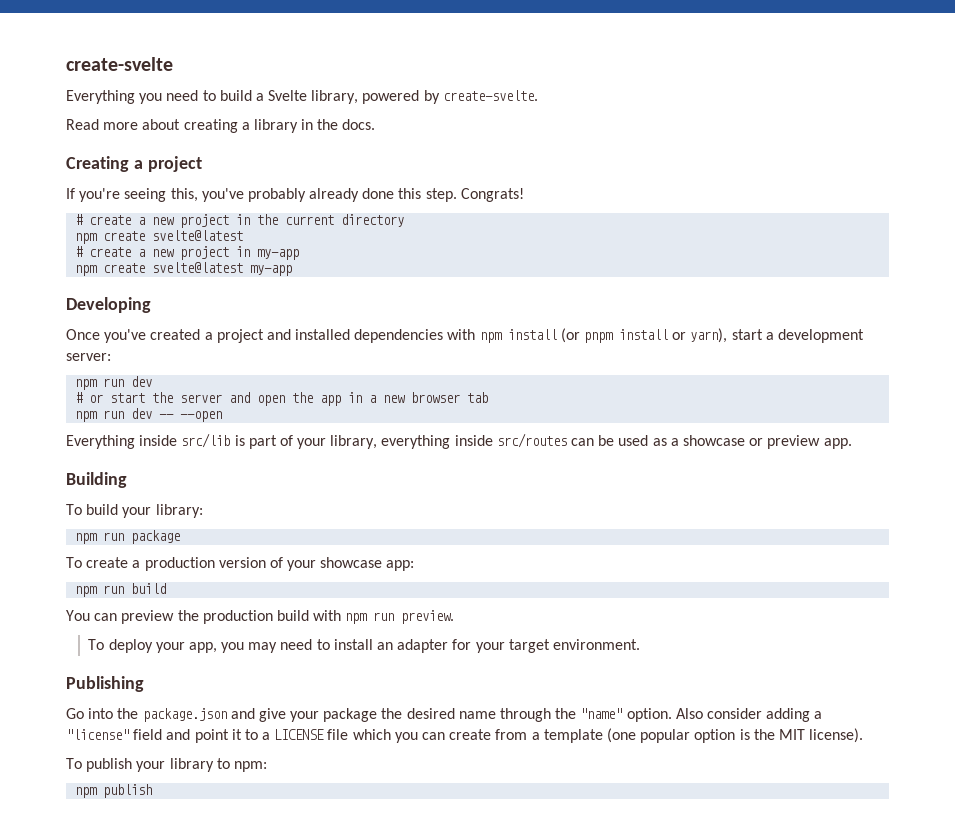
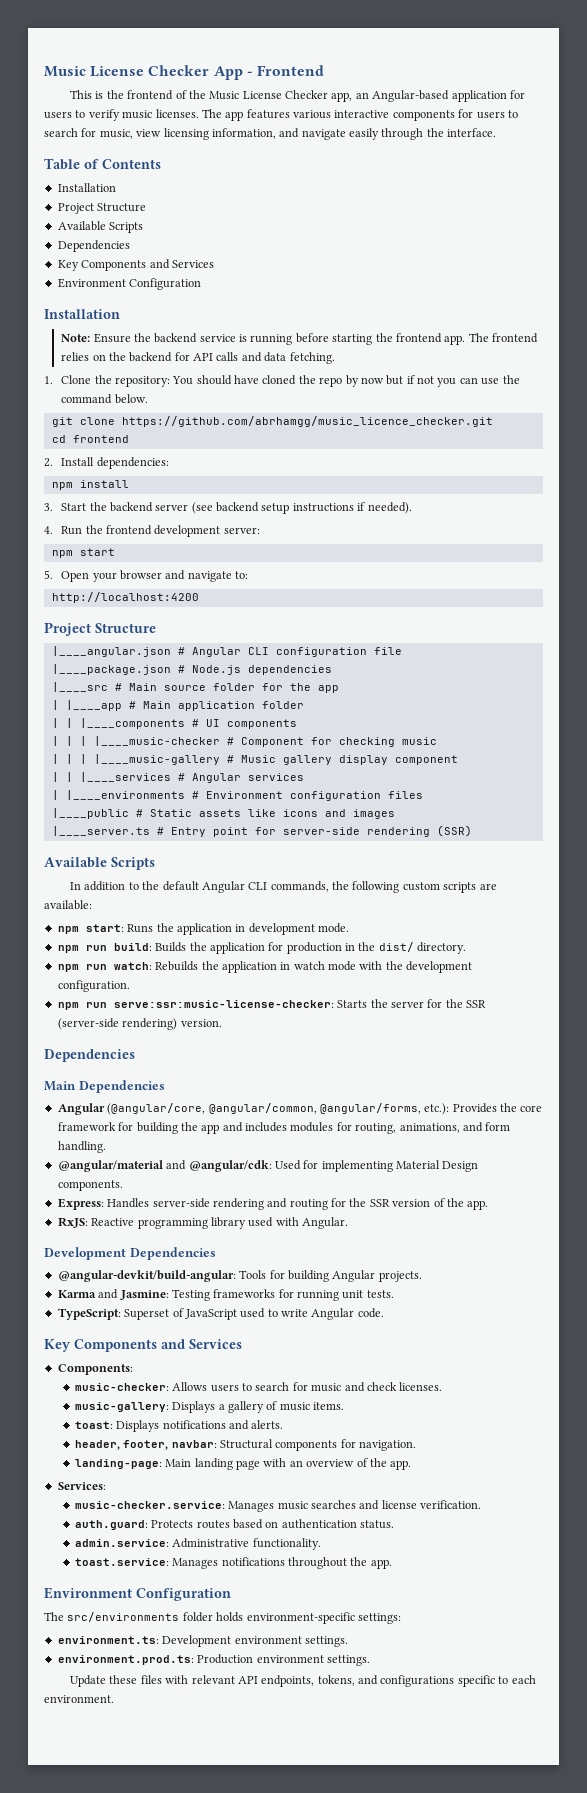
[66,57,173,71] [66,90,538,104] [66,119,376,133] [66,156,202,172] [66,188,524,202] [75,214,405,228] [75,230,244,244] [75,246,300,260] [75,262,293,276] [66,297,151,313] [66,328,864,343] [66,353,111,361] [75,376,153,390] [75,392,489,406] [75,408,223,422] [66,433,852,449] [66,472,127,488] [66,504,203,518] [75,530,181,544] [66,557,415,571] [75,583,167,597] [66,610,455,624] [88,639,640,653] [66,676,144,692] [66,708,823,722] [66,728,864,743] [66,758,267,772] [75,784,153,798] create-svelte // Everything you need to build a Svelte library, powered by create-svelte. // Read more about creating a library in the docs. // Creating a project // If you're seeing this, you've probably already done this step. Congrats! // # create a new project in the current directory // npm create svelte@latest // # create a new project in my-app // npm create svelte@latest my-app // Developing // Once you've created a project and installed dependencies with npm install (or pnpm install or yarn), start a development server: // npm run dev // # or start the server and open the app in a new browser tab // npm run dev -- --open // Everything inside src/lib is part of your library, everything inside src/routes can be used as a showcase or preview app. // Building // To build your library: // npm run package // To create a production version of your showcase app: // npm run build // You can preview the production build with npm run preview. // To deploy your app, you may need to install an adapter for your target environment. // Publishing // Go into the package.json and give your package the desired name through the "name" option. Also consider adding a "license" field and point it to a LICENSE file which you can create from a template (one popular option is the MIT license). // To publish your library to npm: // npm publish -> [44,65,324,80] [70,90,525,102] [44,109,518,121] [44,128,497,140] [44,158,161,170] [57,183,116,192] [57,203,147,214] [57,221,144,233] [57,240,130,252] [57,259,214,271] [57,278,202,290] [44,309,120,319] [61,333,539,345] [61,352,335,364] [44,375,520,387] [61,394,148,404] [51,416,493,427] [51,435,129,443] [44,457,169,469] [51,480,129,490] [44,502,412,514] [44,525,260,537] [51,548,115,558] [44,570,249,582] [51,592,199,603] [44,622,156,636] [51,646,402,657] [51,664,332,675] [51,682,339,693] [51,700,304,711] [51,718,297,729] [51,736,437,747] [51,754,458,765] [51,772,304,783] [51,790,423,801] [51,808,395,819] [51,825,472,837] [44,857,155,870] [70,881,497,893] [44,900,92,910] [57,923,349,935] [57,942,467,954] [57,961,473,973] [57,980,130,992] [57,999,486,1010] [57,1018,222,1030] [44,1049,135,1062] [44,1080,165,1093] [57,1103,543,1115] [57,1122,511,1134] [57,1141,106,1153] [57,1160,479,1172] [57,1180,123,1191] [57,1198,489,1210] [57,1217,348,1229] [44,1247,216,1260] [57,1270,422,1282] [57,1289,394,1301] [57,1308,384,1320] [44,1339,242,1352] [57,1364,133,1375] [74,1382,443,1392] [74,1401,345,1413] [74,1420,284,1432] [74,1439,417,1451] [74,1458,412,1470] [57,1482,106,1490] [74,1500,482,1512] [74,1519,395,1530] [74,1538,321,1550] [74,1557,392,1569] [44,1587,231,1601] [44,1612,401,1624] [57,1635,348,1647] [57,1654,370,1666] [70,1675,536,1687] [44,1695,114,1703] Music License Checker App - Frontend // This is the frontend of the Music License Checker app, an Angular-based application for users to verify music licenses. The app features various interactive components for users to search for music, view licensing information, and navigate easily through the interface. // Table of Contents // Installation // Project Structure // Available Scripts // Dependencies // Key Components and Services // Environment Configuration // Installation // Note: Ensure the backend service is running before starting the frontend app. The frontend relies on the backend for API calls and data fetching. // 1. Clone the repository: You should have cloned the repo by now but if not you can use the command below. // git clone https://github.com/abrhamgg/music_licence_checker.git // cd frontend // 2. Install dependencies: // npm install // 3. Start the backend server (see backend setup instructions if needed). // 4. Run the frontend development server: // npm start // 5. Open your browser and navigate to: // http://localhost:4200 // Project Structure // |____angular.json # Angular CLI configuration file // |____package.json # Node.js dependencies // |____src # Main source folder for the app // | |____app # Main application folder // | | |____components # UI components // | | | |____music-checker # Component for checking music // | | | |____music-gallery # Music gallery display component // | | |____services # Angular services // | |____environments # Environment configuration files // |____public # Static assets like icons and images // |____server.ts # Entry point for server-side rendering (SSR) // Available Scripts // In addition to the default Angular CLI commands, the following custom scripts are available: // npm start: Runs the application in development mode. // npm run build: Builds the application for production in the dist/ directory. // npm run watch: Rebuilds the application in watch mode with the development configuration. // npm run serve:ssr:music-license-checker: Starts the server for the SSR (server-side rendering) version. // Dependencies // Main Dependencies // Angular (@angular/core, @angular/common, @angular/forms, etc.): Provides the core framework for building the app and includes modules for routing, animations, and form handling. // @angular/material and @angular/cdk: Used for implementing Material Design components. // Express: Handles server-side rendering and routing for the SSR version of the app. // RxJS: Reactive programming library used with Angular. // Development Dependencies // @angular-devkit/build-angular: Tools for building Angular projects. // Karma and Jasmine: Testing frameworks for running unit tests. // TypeScript: Superset of JavaScript used to write Angular code. // Key Components and Services // Components: // music-checker: Allows users to search for music and check licenses. // music-gallery: Displays a gallery of music items. // toast: Displays notifications and alerts. // header, footer, navbar: Structural components for navigation. // landing-page: Main landing page with an overview of the app. // Services: // music-checker.service: Manages music searches and license verification. // auth.guard: Protects routes based on authentication status. // admin.service: Administrative functionality. // toast.service: Manages notifications throughout the app. // Environment Configuration // The src/environments folder holds environment-specific settings: // environment.ts: Development environment settings. // environment.prod.ts: Production environment settings. // Update these files with relevant API endpoints, tokens, and configurations specific to each environment.

